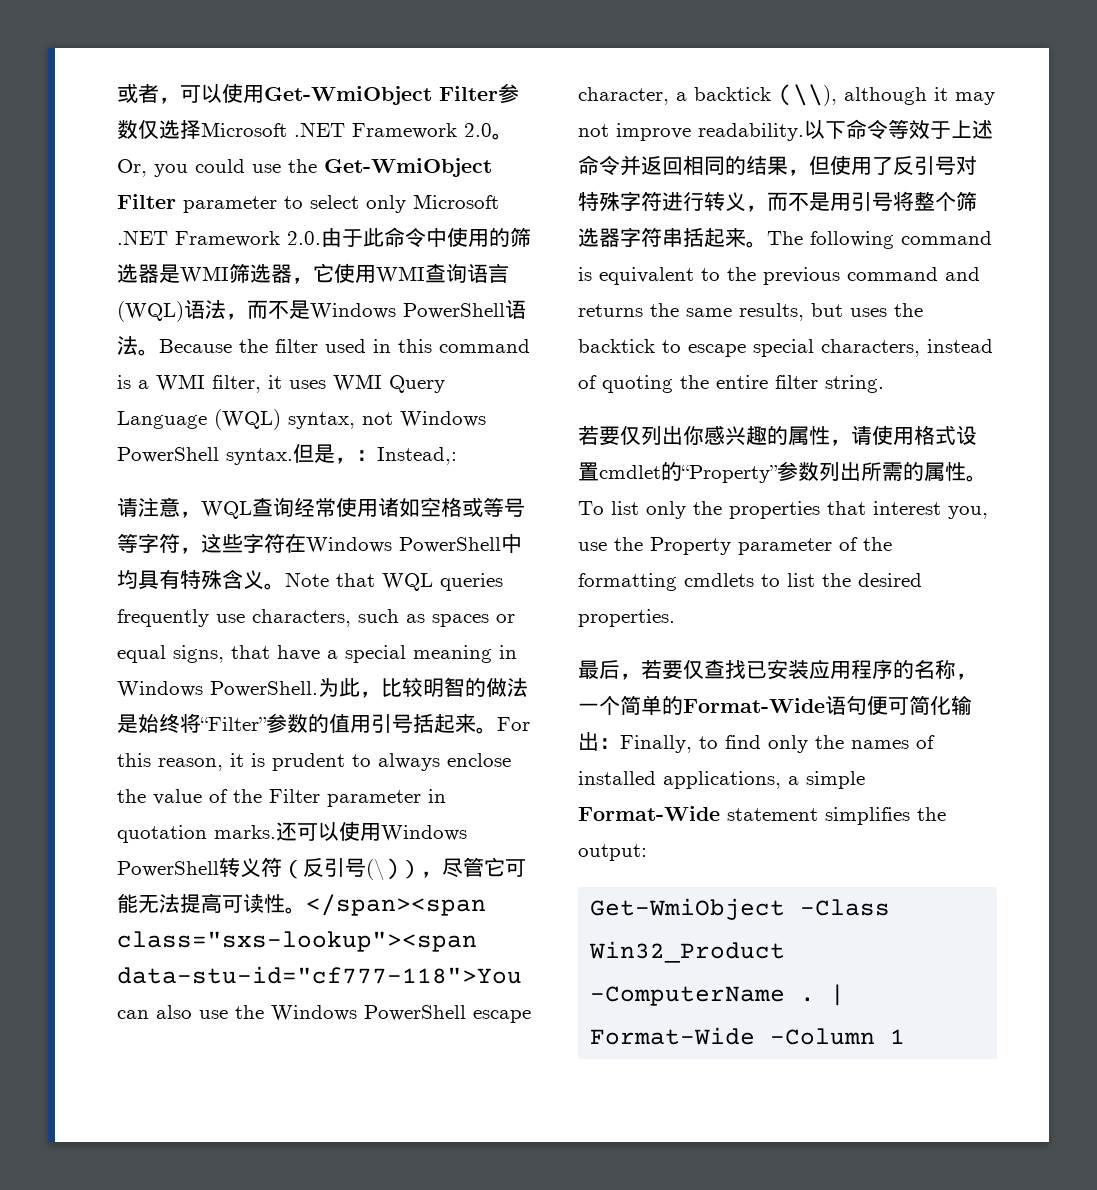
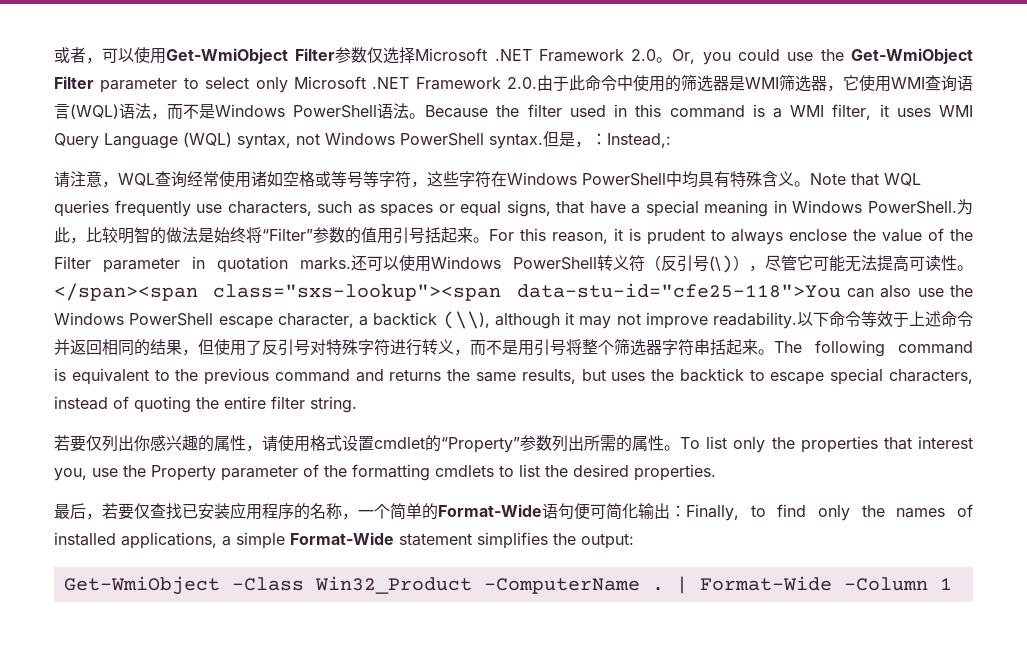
[117,966,522,984] data-stu-id="cf777-118">You -> [516,283,841,298] data-stu-id="cfe25-118">You

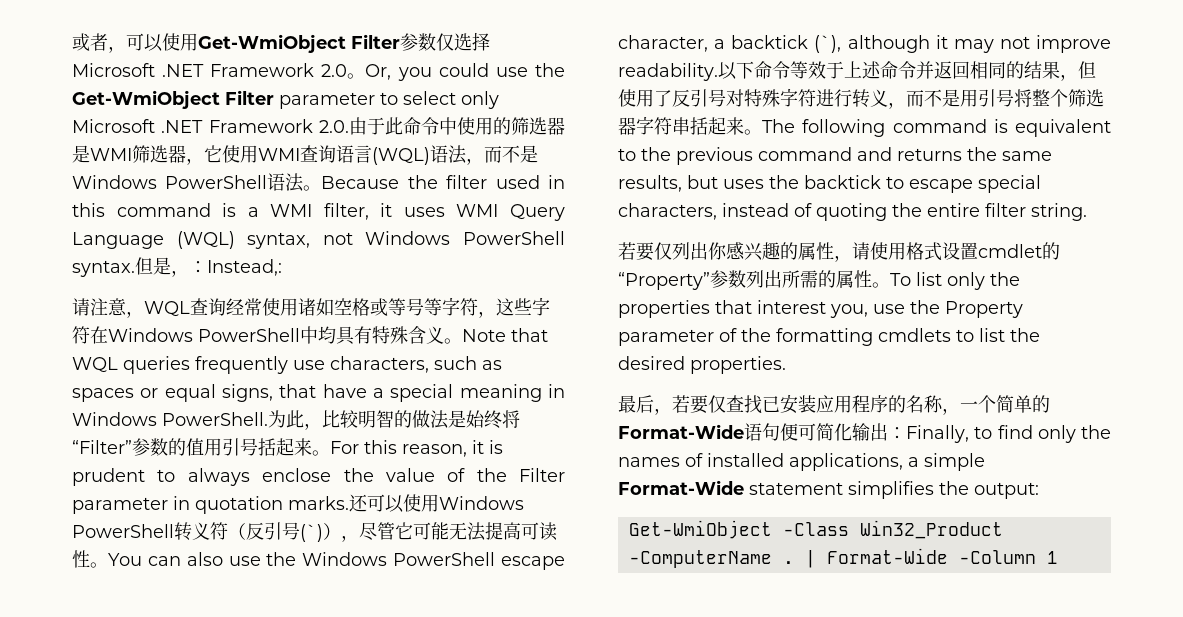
[709,255,733,273] (\) -> [300,524,323,542] (`)
[54,283,841,301] </span><span class="sxs-lookup"><span data-stu-id="cfe25-118">You -> [108,553,142,566] You
[442,311,490,329] (\\), -> [814,35,842,53] (`),

